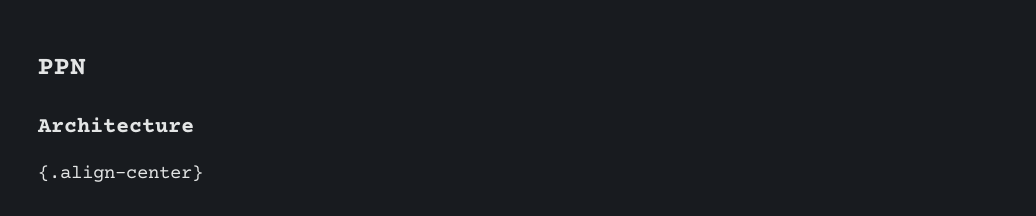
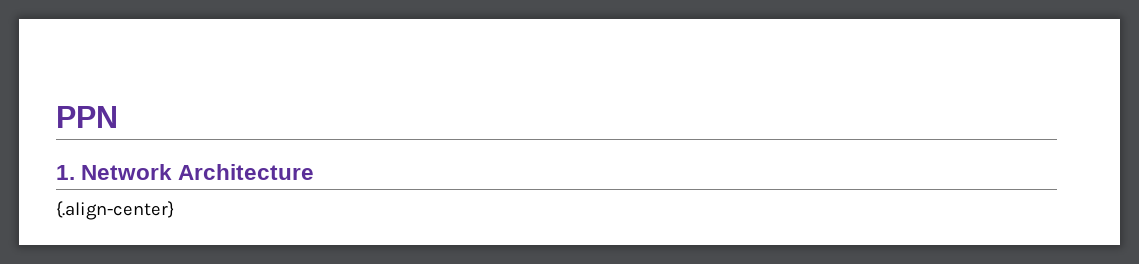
(86, 66) none -> [56,164,173,180] 1. Network

